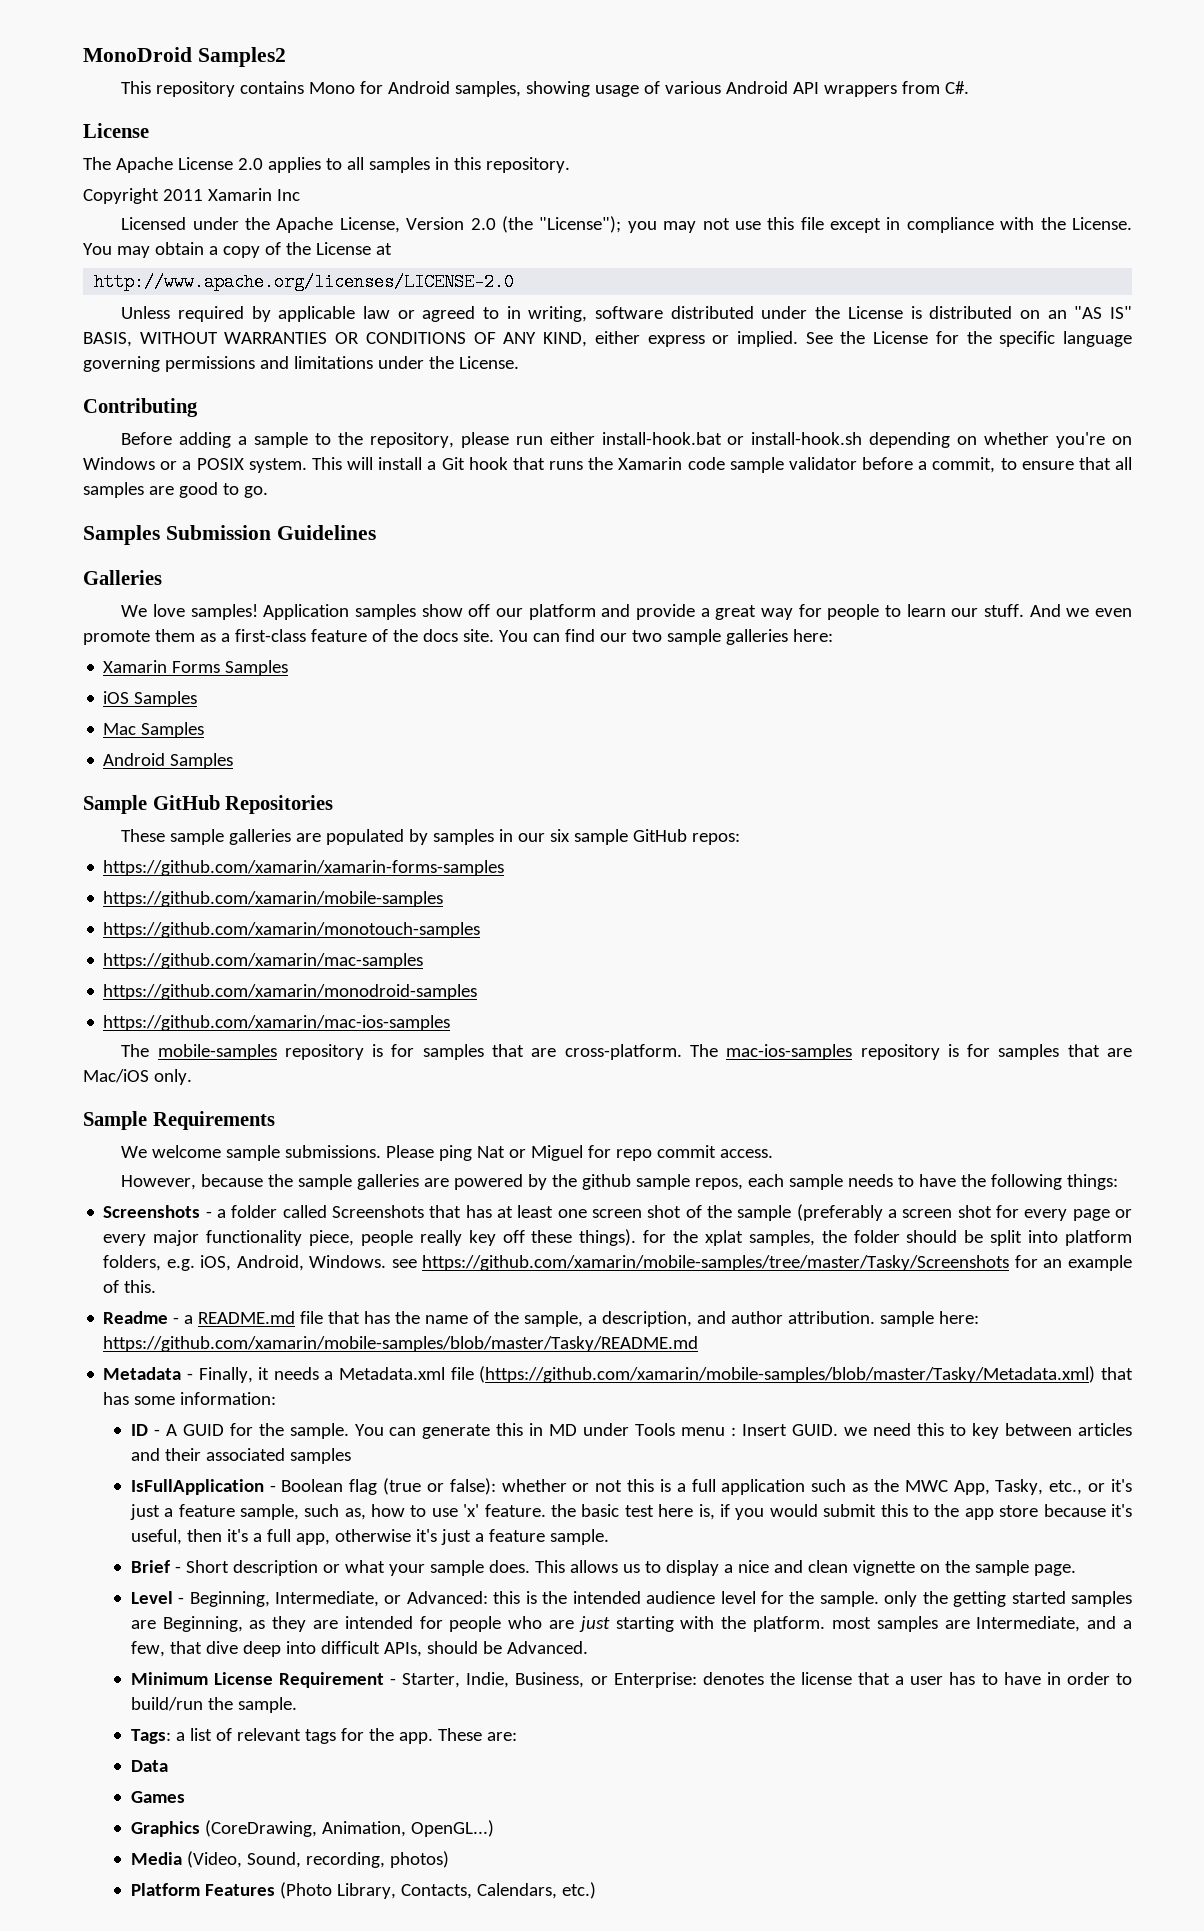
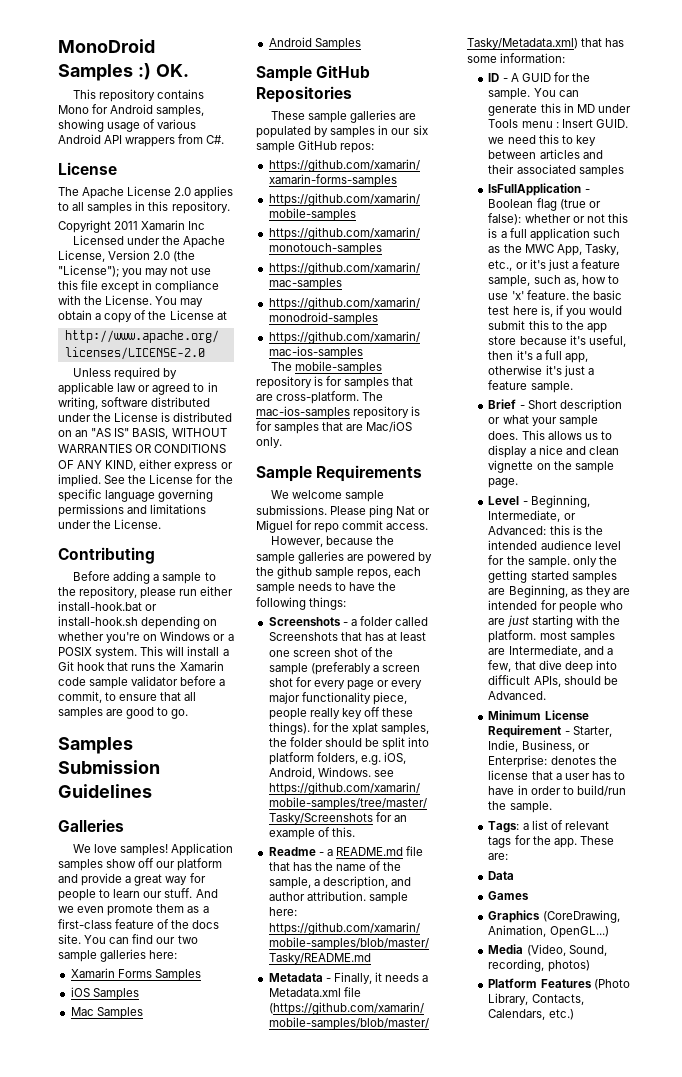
[197,47,286,67] Samples2 -> [58,63,189,81] Samples :) OK.

